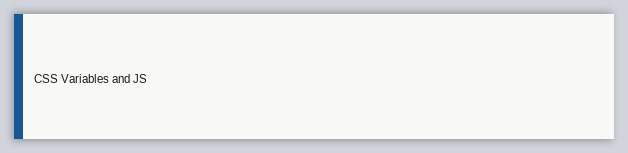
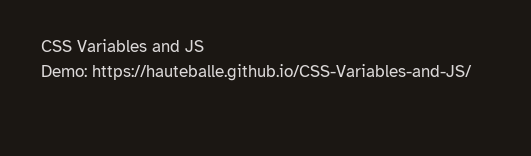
(148, 78) none -> [41,64,472,81] // Demo: https://hauteballe.github.io/CSS-Variables-and-JS/

